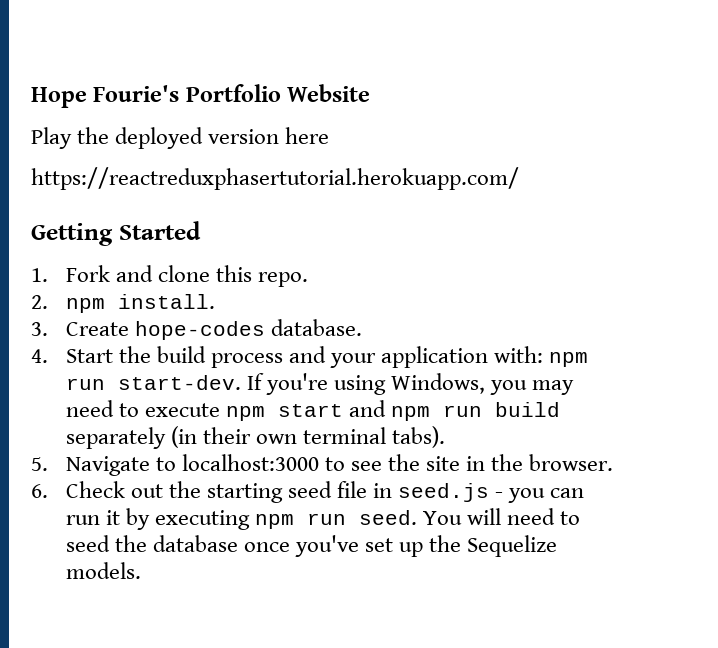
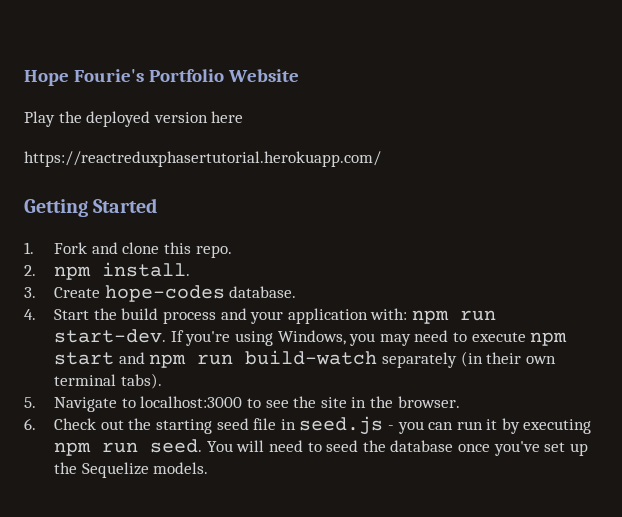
[494,402,560,417] build -> [245,350,378,365] build-watch

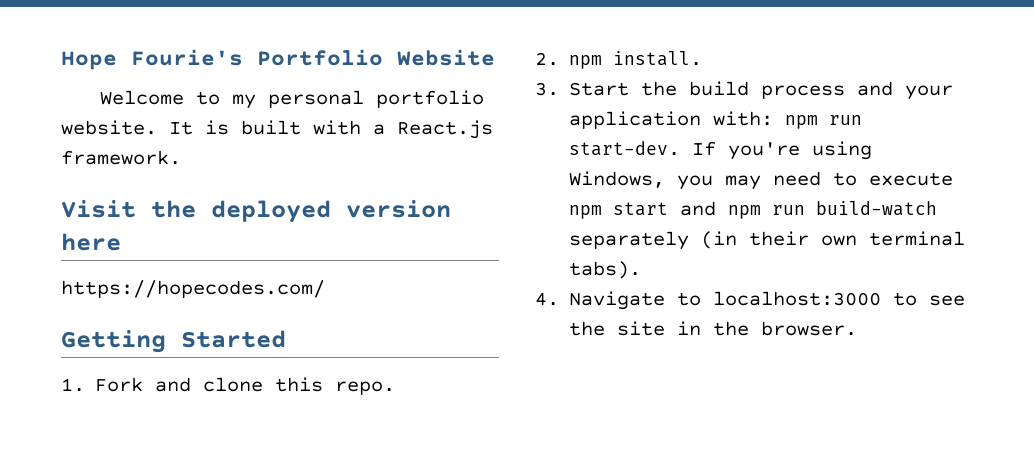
[24,111,55,127] Play -> [100,90,485,109] [61,120,493,139] [61,150,181,165] [61,200,136,218] Welcome to my personal portfolio website. It is built with a React.js framework. // Visit
[24,151,381,167] https://reactreduxphasertutorial.herokuapp.com/ -> [61,280,325,298] https://hopecodes.com/
[54,285,297,302] [24,309,36,320] Create hope-codes database. // 4. -> (559, 89) none
[24,397,36,408] 5. -> [535,292,559,306] 4.
[24,416,592,435] [54,439,588,456] [54,462,209,478] // 6. Check out the starting seed file in seed.js - you can run it by executing npm run seed. You will need to seed the database once you've set up the Sequelize models. -> (858, 328) none

